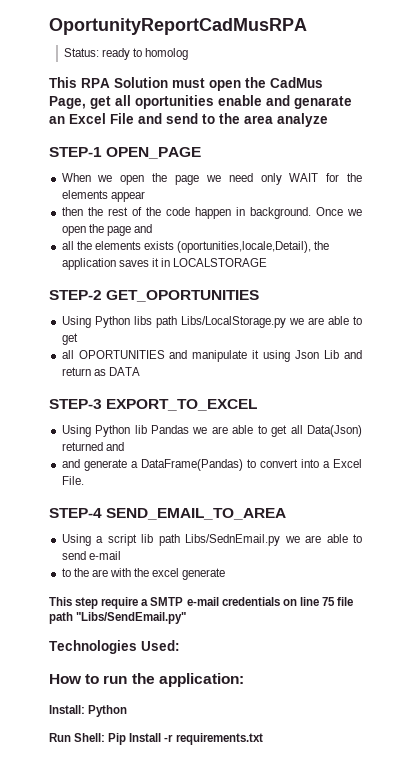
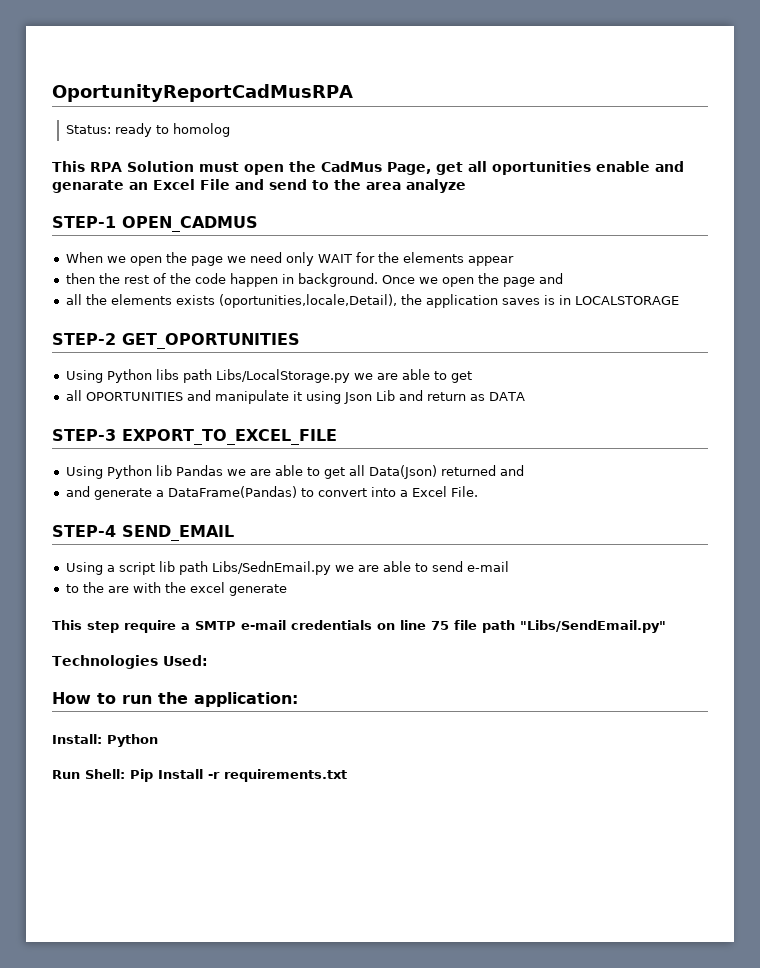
[106,147,202,159] OPEN_PAGE -> [122,216,258,232] OPEN_CADMUS
[151,258,159,267] it -> [543,295,555,305] is
[106,399,258,411] EXPORT_TO_EXCEL -> [122,429,337,445] EXPORT_TO_EXCEL_FILE
[106,508,287,520] SEND_EMAIL_TO_AREA -> [122,525,234,541] SEND_EMAIL

